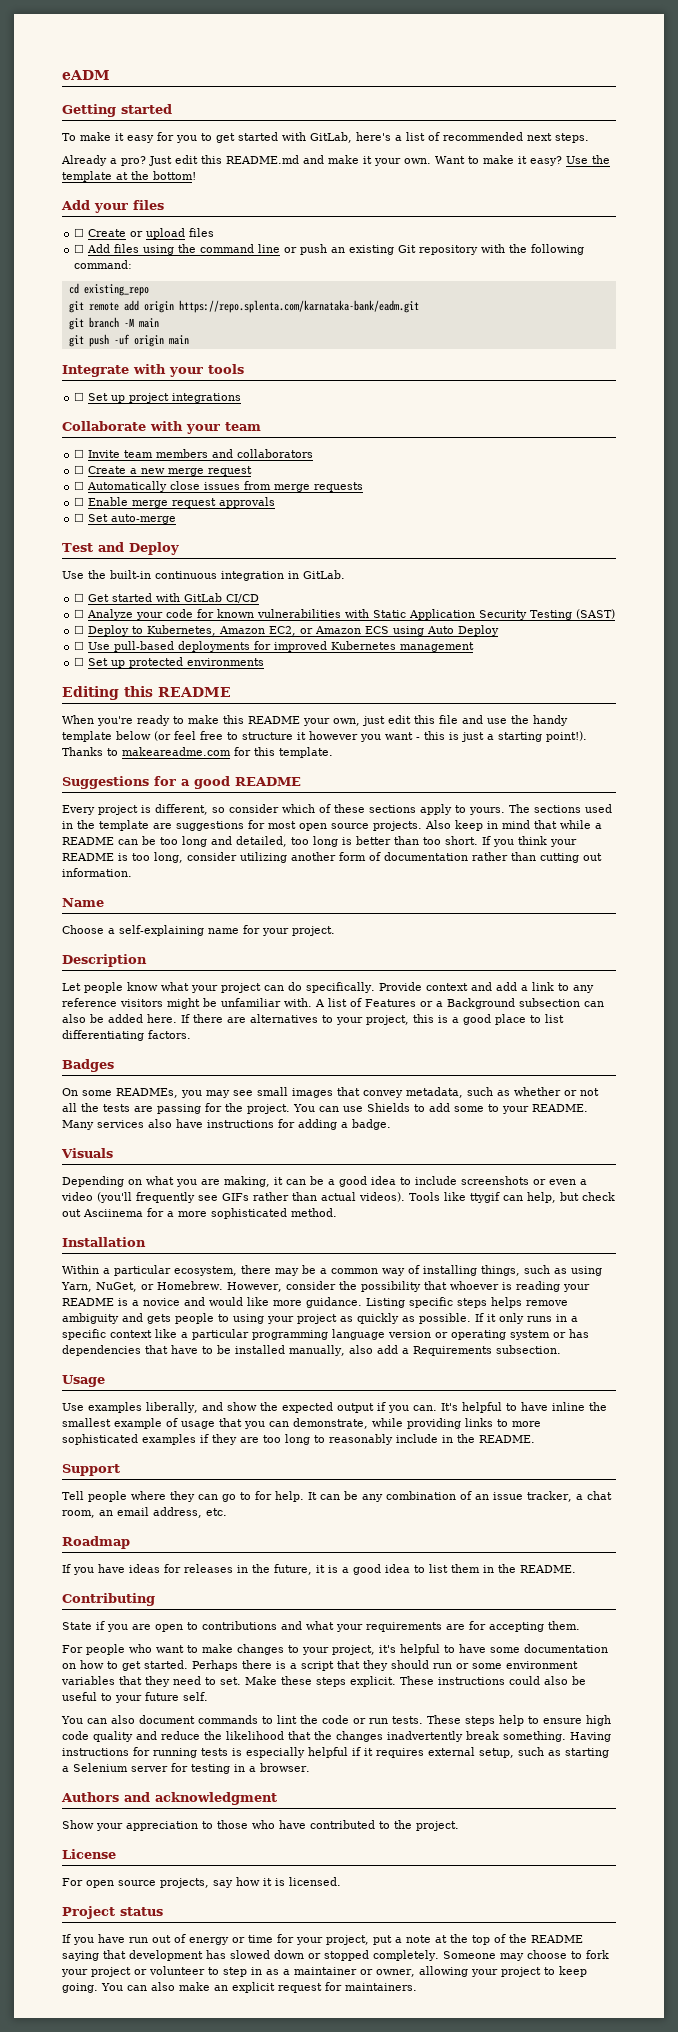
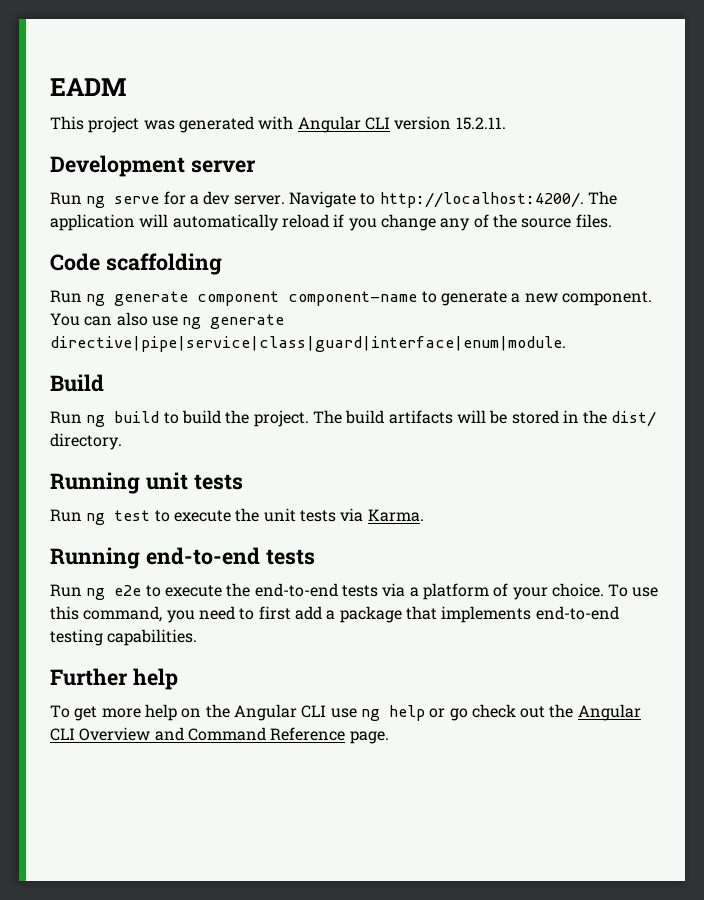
[62,70,110,80] [62,104,172,117] [62,132,589,143] [61,155,610,166] [62,171,196,182] [61,200,164,213] [74,228,215,239] [74,244,585,255] [74,260,133,269] [68,283,149,296] [68,300,419,313] [68,317,159,330] [68,334,189,347] [62,364,244,377] [74,392,242,403] [62,421,261,434] [74,449,314,458] [74,465,253,476] [74,481,364,492] [74,497,276,508] [74,513,177,524] [62,542,179,555] [62,570,345,581] [74,593,260,603] [74,609,616,620] [74,625,500,636] [74,641,475,652] [74,657,265,668] [62,686,231,700] [62,715,568,726] [62,731,587,742] [62,747,333,758] [62,776,301,789] [62,804,612,815] [62,820,602,831] [62,836,577,847] [62,852,602,863] [62,868,132,877] [62,898,104,907] [62,925,335,936] [62,954,147,967] [62,982,594,993] [62,998,604,1009] [62,1014,564,1025] [62,1030,191,1041] [62,1059,114,1072] [62,1087,599,1098] [62,1103,588,1114] [62,1119,391,1130] [61,1148,113,1158] [62,1176,587,1187] [61,1192,615,1203] [62,1208,337,1219] [62,1237,146,1247] [62,1265,602,1276] [61,1281,590,1292] [62,1297,568,1308] [62,1313,578,1324] [62,1329,589,1340] [62,1345,561,1356] [62,1375,105,1387] [62,1402,607,1413] [62,1418,541,1429] [62,1434,535,1445] [62,1464,120,1476] [62,1491,612,1502] [62,1507,227,1518] [62,1536,130,1549] [62,1564,576,1575] [62,1593,155,1606] [62,1621,580,1632] [62,1644,608,1655] [62,1660,578,1671] [61,1676,586,1687] [62,1692,208,1703] [61,1715,611,1726] [62,1731,611,1742] [62,1747,609,1758] [62,1763,310,1774] [61,1792,277,1805] [62,1820,459,1831] [62,1849,116,1859] [62,1877,341,1888] [62,1906,163,1919] [62,1934,583,1945] [62,1950,609,1961] [61,1966,587,1977] [62,1982,417,1993] eADM // Getting started // To make it easy for you to get started with GitLab, here's a list of recommended next steps. // Already a pro? Just edit this README.md and make it your own. Want to make it easy? Use the template at the bottom! // Add your files // ☐ Create or upload files // ☐ Add files using the command line or push an existing Git repository with the following command: // cd existing_repo // git remote add origin https://repo.splenta.com/karnataka-bank/eadm.git // git branch -M main // git push -uf origin main // Integrate with your tools // ☐ Set up project integrations // Collaborate with your team // ☐ Invite team members and collaborators // ☐ Create a new merge request // ☐ Automatically close issues from merge requests // ☐ Enable merge request approvals // ☐ Set auto-merge // Test and Deploy // Use the built-in continuous integration in GitLab. // ☐ Get started with GitLab CI/CD // ☐ Analyze your code for known vulnerabilities with Static Application Security Testing (SAST) // ☐ Deploy to Kubernetes, Amazon EC2, or Amazon ECS using Auto Deploy // ☐ Use pull-based deployments for improved Kubernetes management // ☐ Set up protected environments // Editing this README // When you're ready to make this README your own, just edit this file and use the handy template below (or feel free to structure it however you want - this is just a starting point!). Thanks to makeareadme.com for this template. // Suggestions for a good README // Every project is different, so consider which of these sections apply to yours. The sections used in the template are suggestions for most open source projects. Also keep in mind that while a README can be too long and detailed, too long is better than too short. If you think your README is too long, consider utilizing another form of documentation rather than cutting out information. // Name // Choose a self-explaining name for your project. // Description // Let people know what your project can do specifically. Provide context and add a link to any reference visitors might be unfamiliar with. A list of Features or a Background subsection can also be added here. If there are alternatives to your project, this is a good place to list differentiating factors. // Badges // On some READMEs, you may see small images that convey metadata, such as whether or not all the tests are passing for the project. You can use Shields to add some to your README. Many services also have instructions for adding a badge. // Visuals // Depending on what you are making, it can be a good idea to include screenshots or even a video (you'll frequently see GIFs rather than actual videos). Tools like ttygif can help, but check out Asciinema for a more sophisticated method. // Installation // Within a particular ecosystem, there may be a common way of installing things, such as using Yarn, NuGet, or Homebrew. However, consider the possibility that whoever is reading your README is a novice and would like more guidance. Listing specific steps helps remove ambiguity and gets people to using your project as quickly as possible. If it only runs in a specific context like a particular programming language version or operating system or has dependencies that have to be installed manually, also add a Requirements subsection. // Usage // Use examples liberally, and show the expected output if you can. It's helpful to have inline the smallest example of usage that you can demonstrate, while providing links to more sophisticated examples if they are too long to reasonably include in the README. // Support // Tell people where they can go to for help. It can be any combination of an issue tracker, a chat room, an email address, etc. // Roadmap // If you have ideas for releases in the future, it is a good idea to list them in the README. // Contributing // State if you are open to contributions and what your requirements are for accepting them. // For people who want to make changes to your project, it's helpful to have some documentation on how to get started. Perhaps there is a script that they should run or some environment variables that they need to set. Make these steps explicit. These instructions could also be useful to your future self. // You can also document commands to lint the code or run tests. These steps help to ensure high code quality and reduce the likelihood that the changes inadvertently break something. Having instructions for running tests is especially helpful if it requires external setup, such as starting a Selenium server for testing in a browser. // Authors and acknowledgment // Show your appreciation to those who have contributed to the project. // License // For open source projects, say how it is licensed. // Project status // If you have run out of energy or time for your project, put a note at the top of the README saying that development has slowed down or stopped completely. Someone may choose to fork your project or volunteer to step in as a maintainer or owner, allowing your project to keep going. You can also make an explicit request for maintainers. -> [50,78,126,96] [50,116,506,133] [50,155,256,177] [50,191,617,208] [50,214,612,231] [50,253,222,275] [50,290,652,306] [50,312,285,329] [50,336,566,352] [50,374,104,392] [50,410,657,427] [50,433,122,450] [50,472,243,494] [50,508,424,525] [50,547,315,569] [50,583,659,600] [50,606,619,623] [50,629,198,646] [50,668,178,690] [50,704,641,721] [50,727,389,744] EADM // This project was generated with Angular CLI version 15.2.11. // Development server // Run ng serve for a dev server. Navigate to http://localhost:4200/. The application will automatically reload if you change any of the source files. // Code scaffolding // Run ng generate component component-name to generate a new component. You can also use ng generate directive|pipe|service|class|guard|interface|enum|module. // Build // Run ng build to build the project. The build artifacts will be stored in the dist/ directory. // Running unit tests // Run ng test to execute the unit tests via Karma. // Running end-to-end tests // Run ng e2e to execute the end-to-end tests via a platform of your choice. To use this command, you need to first add a package that implements end-to-end testing capabilities. // Further help // To get more help on the Angular CLI use ng help or go check out the Angular CLI Overview and Command Reference page.

